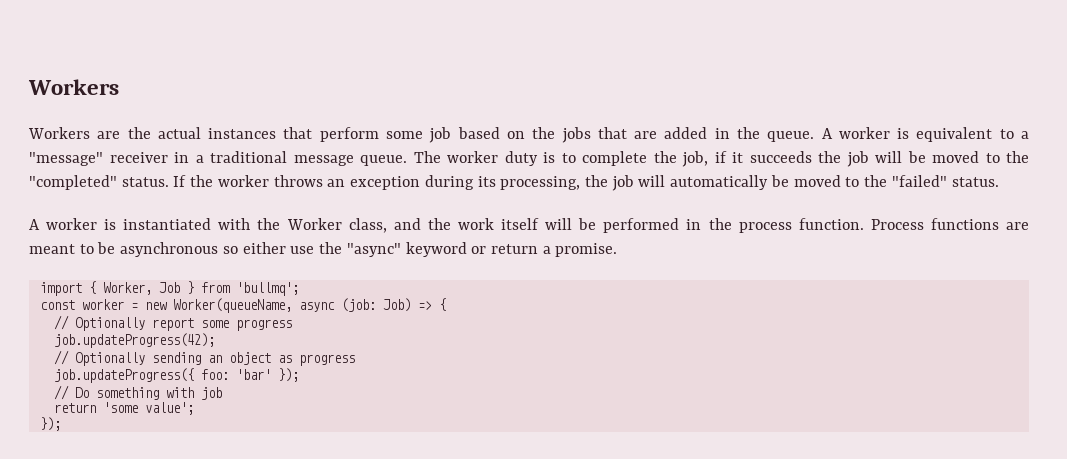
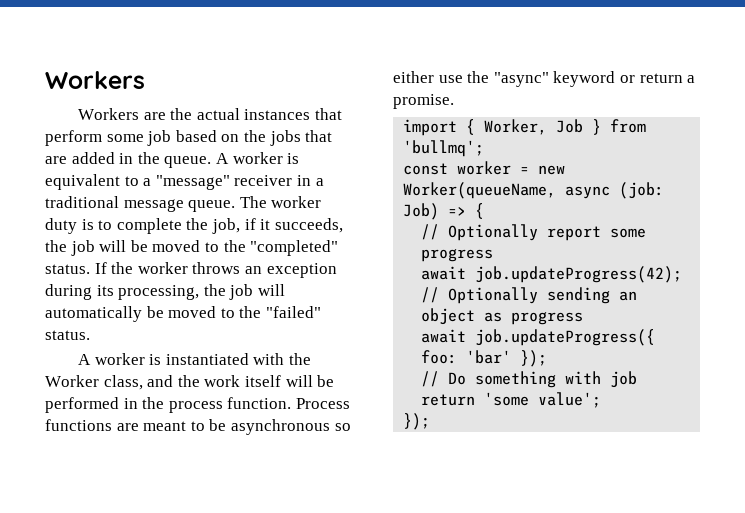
[749,151,812,163] succeeds -> [274,218,343,233] succeeds,
(292, 325) none -> [421,266,467,280] await
(355, 360) none -> [421,329,467,343] await

